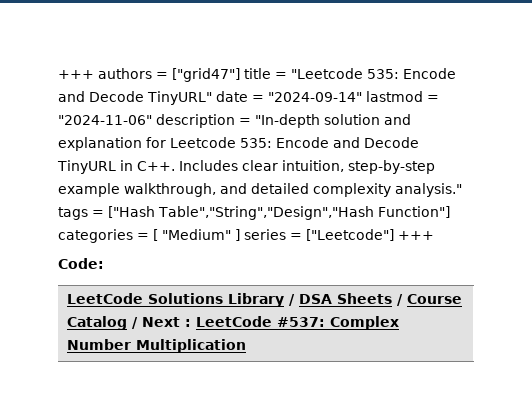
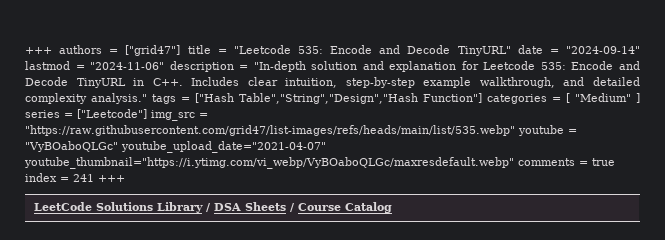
[398,231,434,240] [58,258,104,269] +++ // Code: -> [151,110,208,121] [25,125,577,136] [25,141,326,153] [24,157,615,169] [25,173,125,182] img_src = "https://raw.githubusercontent.com/grid47/list-images/refs/heads/main/list/535.webp" youtube = "VyBOaboQLGc" youtube_upload_date="2021-04-07" youtube_thumbnail="https://i.ytimg.com/vi_webp/VyBOaboQLGc/maxresdefault.webp" comments = true index = 241 +++
[132,316,400,330] [67,339,247,353] / Next : LeetCode #537: Complex Number Multiplication -> (392, 207) none

